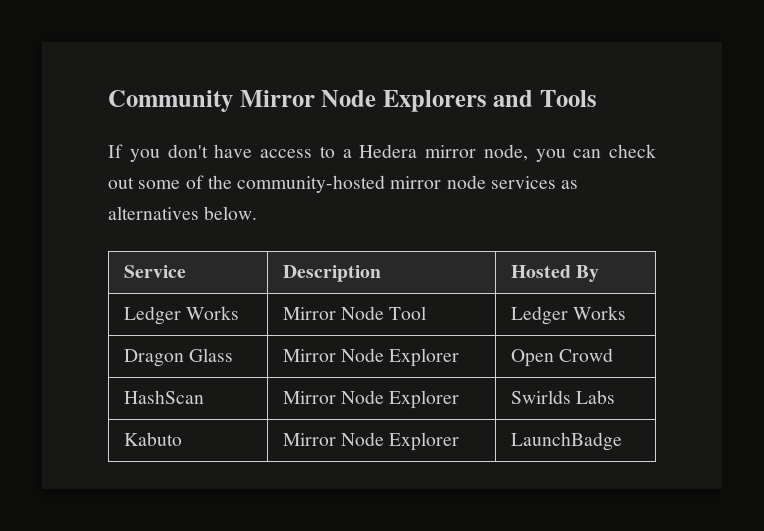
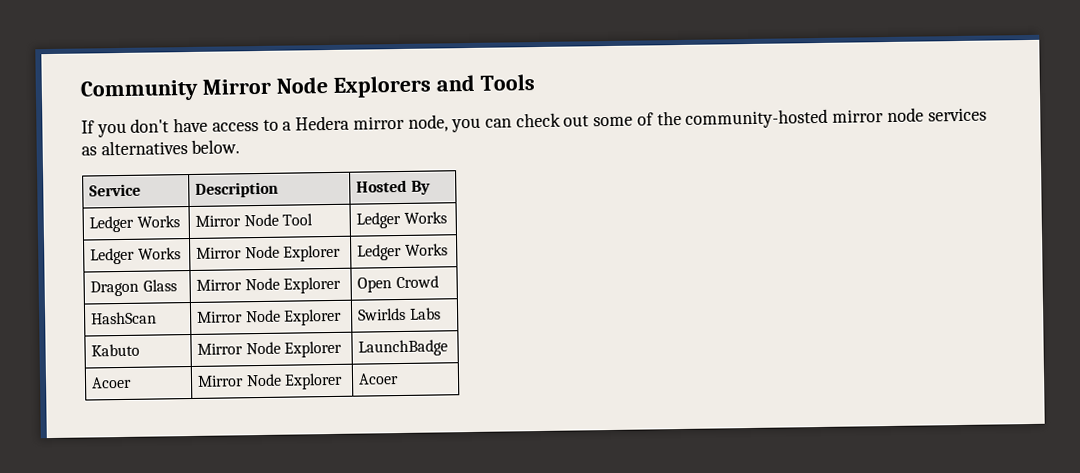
(626, 313) none -> [90,247,181,265] [196,244,341,262] [357,243,448,261] // Ledger Works | Mirror Node Explorer | Ledger Works
(622, 441) none -> [91,376,133,389] [197,372,343,390] [358,373,400,385] // Acoer | Mirror Node Explorer | Acoer

